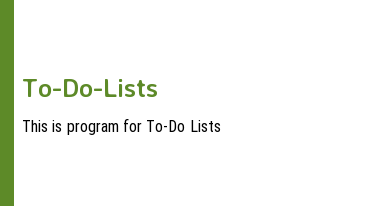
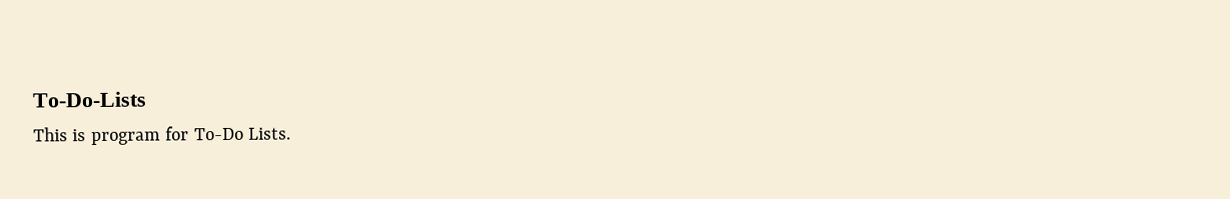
[189,120,221,132] Lists -> [248,127,291,140] Lists.

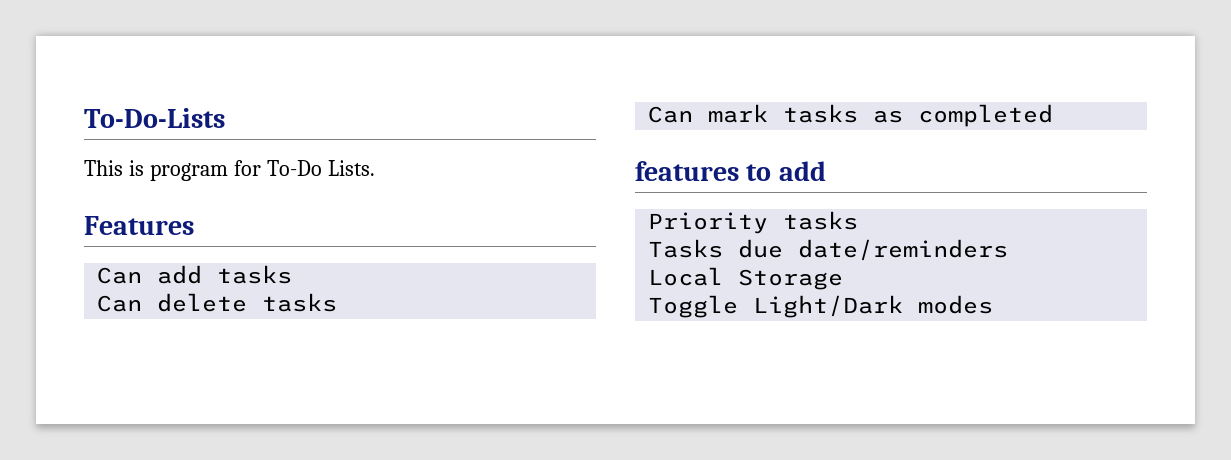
(291, 133) none -> [84,216,194,235] [97,265,293,284] [97,293,338,312] [648,104,1054,127] [635,161,826,181] [648,211,859,234] [648,239,1009,261] [648,267,844,290] [648,295,994,318] // Features // Can add tasks // Can delete tasks // Can mark tasks as completed // features to add // Priority tasks // Tasks due date/reminders // Local Storage // Toggle Light/Dark modes

